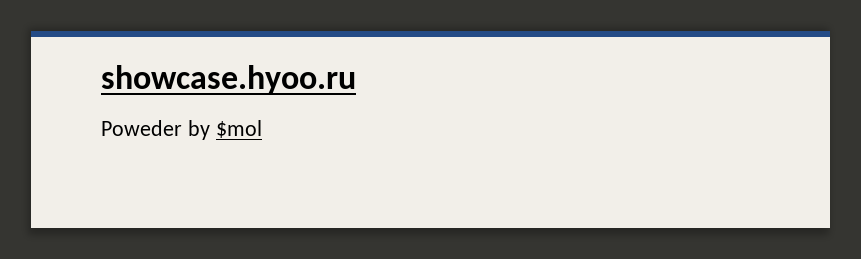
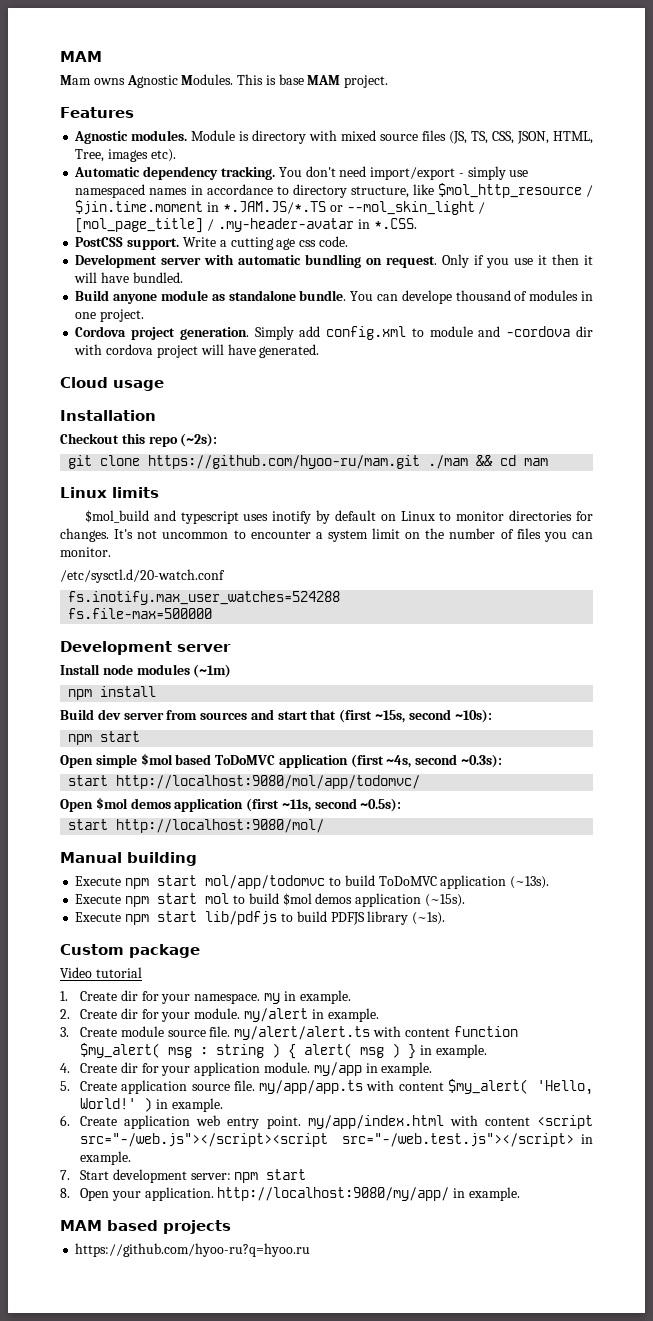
[101,65,356,94] [101,120,262,140] showcase.hyoo.ru // Poweder by $mol -> [60,51,102,62] [60,74,389,88] [60,107,134,118] [74,130,593,144] [75,149,176,162] [74,166,529,180] [75,183,594,198] [75,200,486,215] [75,218,417,233] [75,236,348,250] [75,254,593,268] [74,272,183,283] [75,290,593,304] [75,309,145,322] [75,326,593,340] [74,344,320,358] [60,377,164,391] [60,410,156,421] [60,433,218,447] [68,455,549,469] [60,487,159,498] [84,510,593,524] [60,528,593,542] [60,547,111,557] [60,569,225,583] [68,591,341,605] [68,608,213,619] [60,641,231,655] [60,664,232,678] [68,686,157,700] [60,709,492,723] [68,731,141,745] [60,753,503,768] [68,775,421,789] [60,797,402,812] [68,819,325,833] [60,852,197,866] [75,875,550,889] [75,893,465,907] [75,911,446,925] [60,944,200,958] [60,967,142,978] [60,990,351,1004] [60,1008,379,1022] [60,1026,518,1040] [80,1043,487,1059] [60,1062,433,1076] [60,1079,593,1095] [80,1097,223,1112] [60,1115,593,1129] [80,1133,594,1147] [80,1151,132,1165] [60,1169,307,1183] [60,1187,520,1201] [60,1220,231,1234] [75,1243,311,1257] MAM // Mam owns Agnostic Modules. This is base MAM project. // Features // Agnostic modules. Module is directory with mixed source files (JS, TS, CSS, JSON, HTML, Tree, images etc). // Automatic dependency tracking. You don't need import/export - simply use namespaced names in accordance to directory structure, like $mol_http_resource / $jin.time.moment in *.JAM.JS/*.TS or --mol_skin_light / [mol_page_title] / .my-header-avatar in *.CSS. // PostCSS support. Write a cutting age css code. // Development server with automatic bundling on request. Only if you use it then it will have bundled. // Build anyone module as standalone bundle. You can develope thousand of modules in one project. // Cordova project generation. Simply add config.xml to module and -cordova dir with cordova project will have generated. // Cloud usage // Installation // Checkout this repo (~2s): // git clone https://github.com/hyoo-ru/mam.git ./mam && cd mam // Linux limits // $mol_build and typescript uses inotify by default on Linux to monitor directories for changes. It's not uncommon to encounter a system limit on the number of files you can monitor. // /etc/sysctl.d/20-watch.conf // fs.inotify.max_user_watches=524288 // fs.file-max=500000 // Development server // Install node modules (~1m) // npm install // Build dev server from sources and start that (first ~15s, second ~10s): // npm start // Open simple $mol based ToDoMVC application (first ~4s, second ~0.3s): // start http://localhost:9080/mol/app/todomvc/ // Open $mol demos application (first ~11s, second ~0.5s): // start http://localhost:9080/mol/ // Manual building // Execute npm start mol/app/todomvc to build ToDoMVC application (~13s). // Execute npm start mol to build $mol demos application (~15s). // Execute npm start lib/pdfjs to build PDFJS library (~1s). // Custom package // Video tutorial // 1. Create dir for your namespace. my in example. // 2. Create dir for your module. my/alert in example. // 3. Create module source file. my/alert/alert.ts with content function $my_alert( msg : string ) { alert( msg ) } in example. // 4. Create dir for your application module. my/app in example. // 5. Create application source file. my/app/app.ts with content $my_alert( 'Hello, World!' ) in example. // 6. Create application web entry point. my/app/index.html with content <script src="-/web.js"></script><script src="-/web.test.js"></script> in example. // 7. Start development server: npm start // 8. Open your application. http://localhost:9080/my/app/ in example. // MAM based projects // https://github.com/hyoo-ru?q=hyoo.ru

